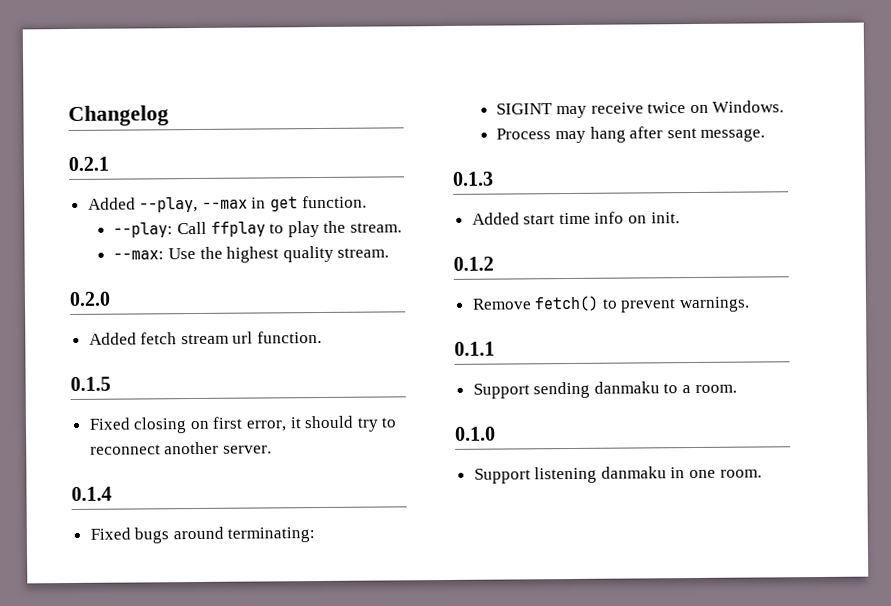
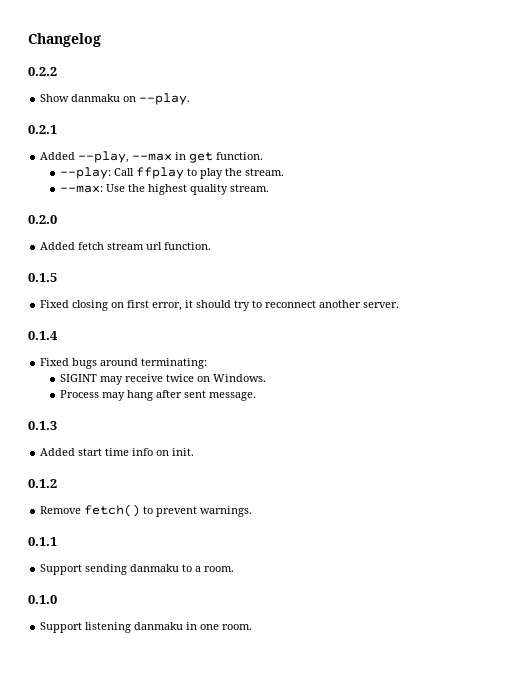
(169, 116) none -> [28,67,57,76] [40,93,191,105] // 0.2.2 // Show danmaku on --play.

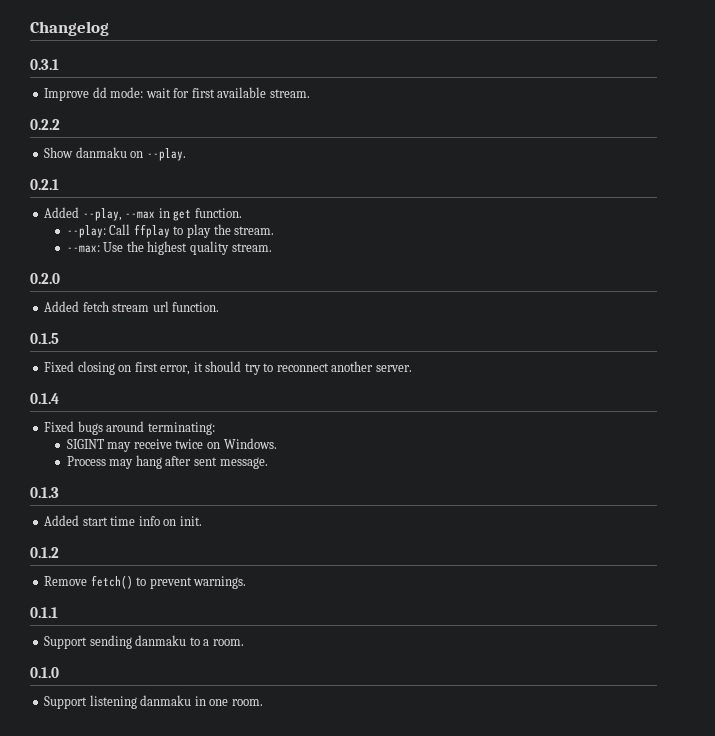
(101, 40) none -> [30,59,59,70] [44,87,310,101] // 0.3.1 // Improve dd mode: wait for first available stream.

